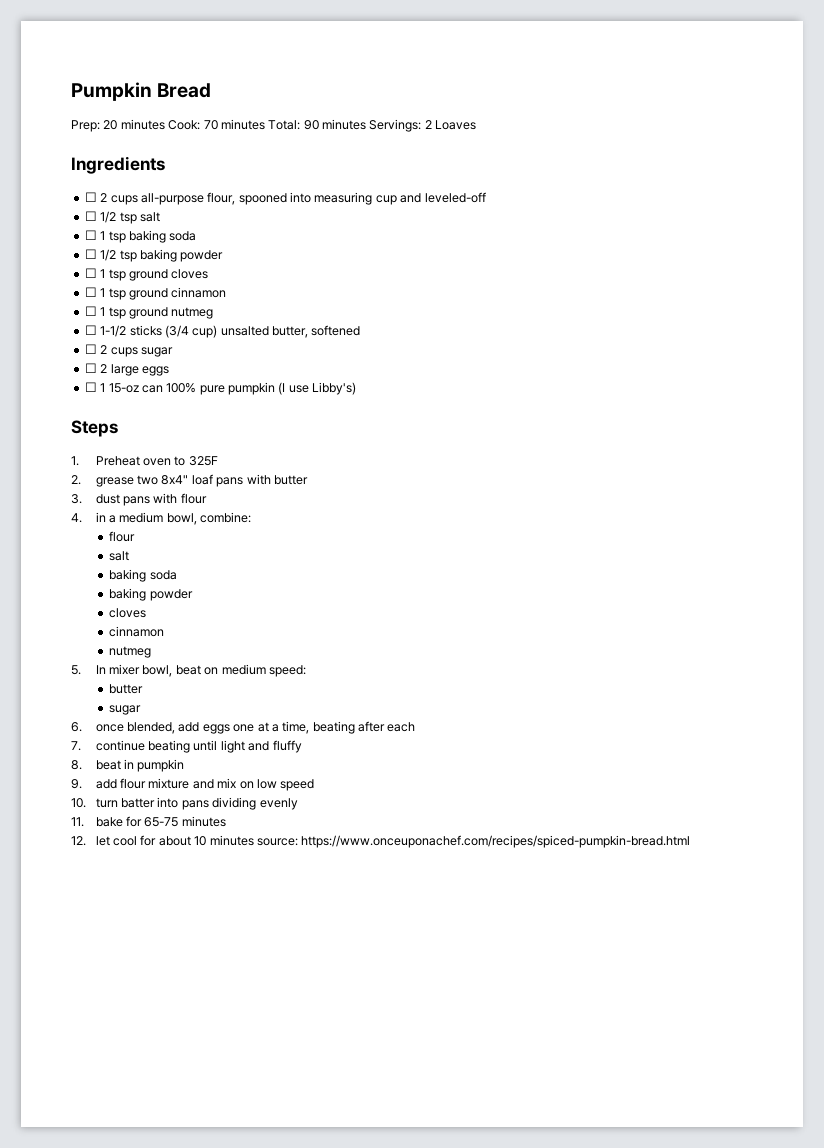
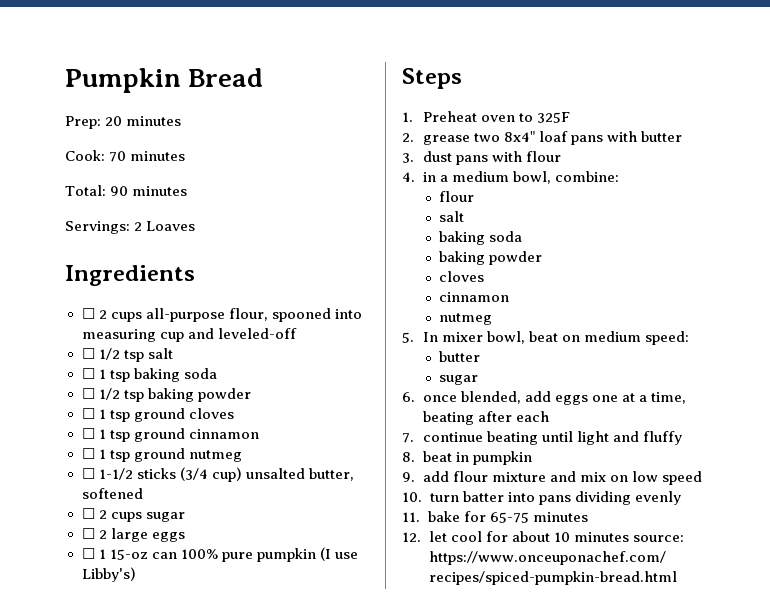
(165, 124) none -> (182, 121) //
(265, 124) none -> (186, 156) //
(366, 124) none -> (188, 191) //

